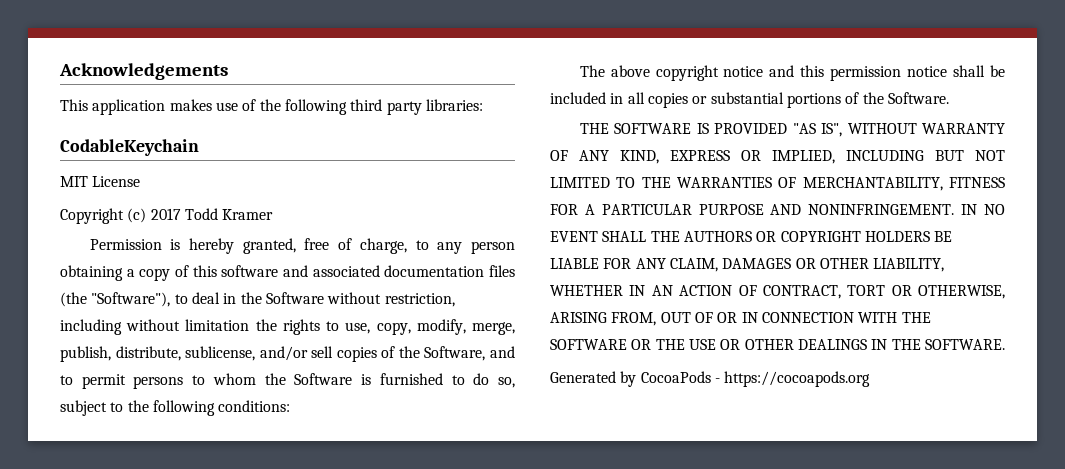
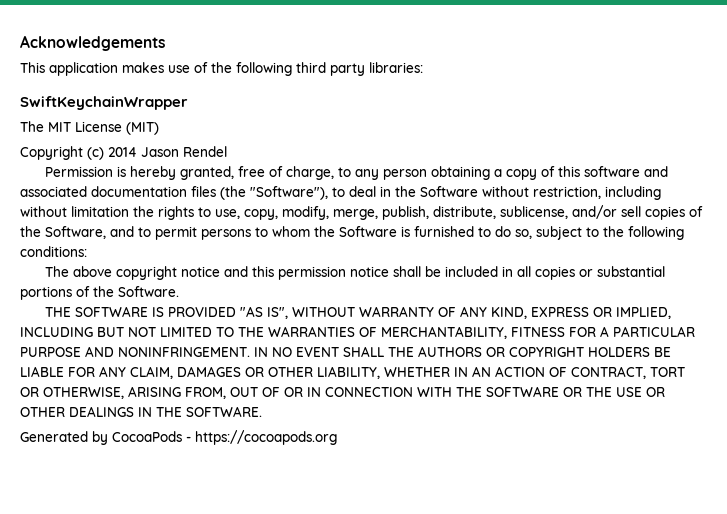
[60,139,199,156] CodableKeychain // -> [20,96,188,110] [20,121,44,132] SwiftKeychainWrapper // The
(141, 181) none -> [126,122,159,135] (MIT)
[150,208,274,220] 2017 Todd Kramer -> [108,146,227,157] 2014 Jason Rendel

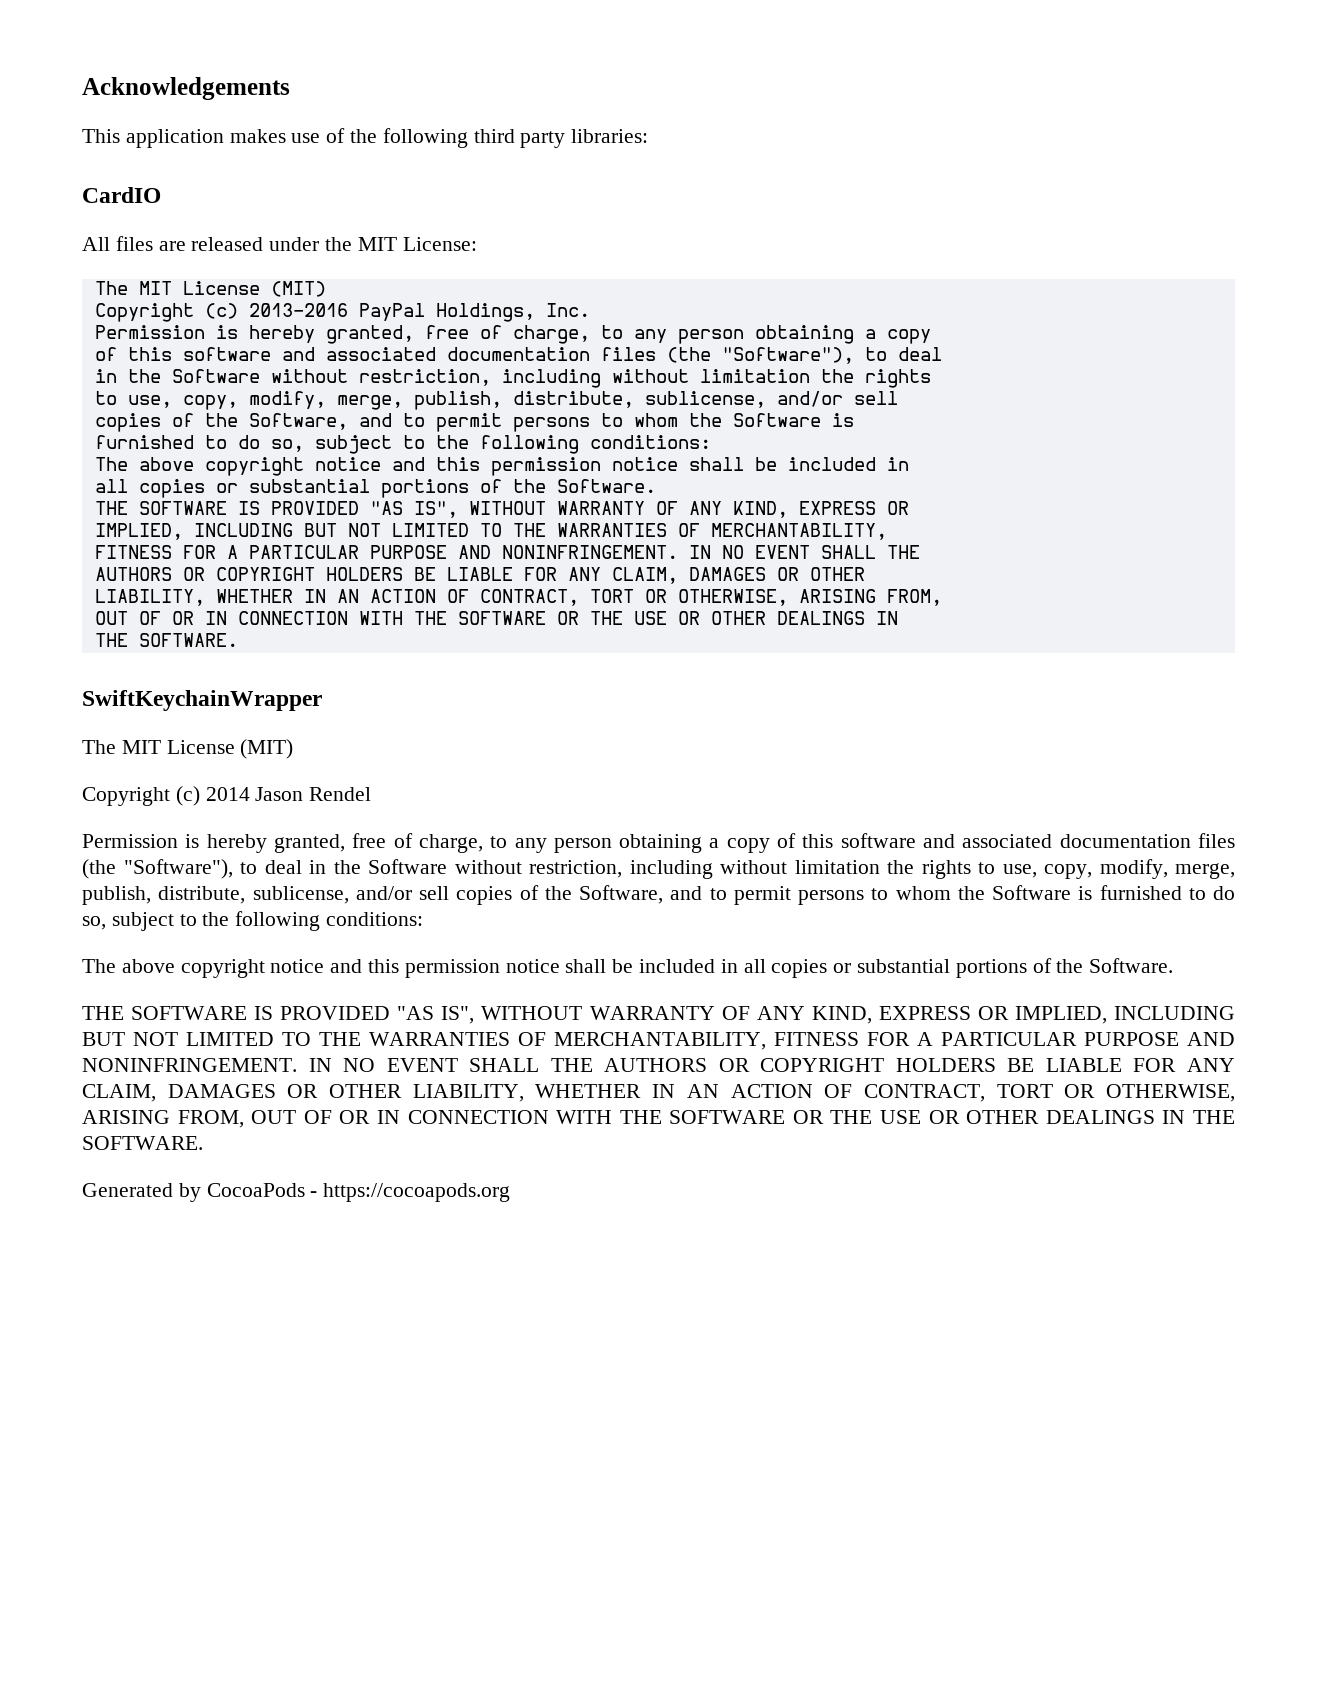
(423, 67) none -> [82,187,161,203] [82,236,477,251] [94,281,326,297] [94,303,590,322] [94,325,931,344] [94,347,942,364] [94,369,931,388] [94,391,898,410] [94,413,854,432] [94,435,711,454] [94,457,909,476] [94,479,656,498] [94,501,909,518] [94,523,887,540] [94,545,920,559] [94,567,865,584] [94,589,942,606] [94,611,898,625] [94,633,238,647] // CardIO // All files are released under the MIT License: // The MIT License (MIT) // Copyright (c) 2013-2016 PayPal Holdings, Inc. // Permission is hereby granted, free of charge, to any person obtaining a copy // of this software and associated documentation files (the "Software"), to deal // in the Software without restriction, including without limitation the rights // to use, copy, modify, merge, publish, distribute, sublicense, and/or sell // copies of the Software, and to permit persons to whom the Software is // furnished to do so, subject to the following conditions: // The above copyright notice and this permission notice shall be included in // all copies or substantial portions of the Software. // THE SOFTWARE IS PROVIDED "AS IS", WITHOUT WARRANTY OF ANY KIND, EXPRESS OR // IMPLIED, INCLUDING BUT NOT LIMITED TO THE WARRANTIES OF MERCHANTABILITY, // FITNESS FOR A PARTICULAR PURPOSE AND NONINFRINGEMENT. IN NO EVENT SHALL THE // AUTHORS OR COPYRIGHT HOLDERS BE LIABLE FOR ANY CLAIM, DAMAGES OR OTHER // LIABILITY, WHETHER IN AN ACTION OF CONTRACT, TORT OR OTHERWISE, ARISING FROM, // OUT OF OR IN CONNECTION WITH THE SOFTWARE OR THE USE OR OTHER DEALINGS IN // THE SOFTWARE.

